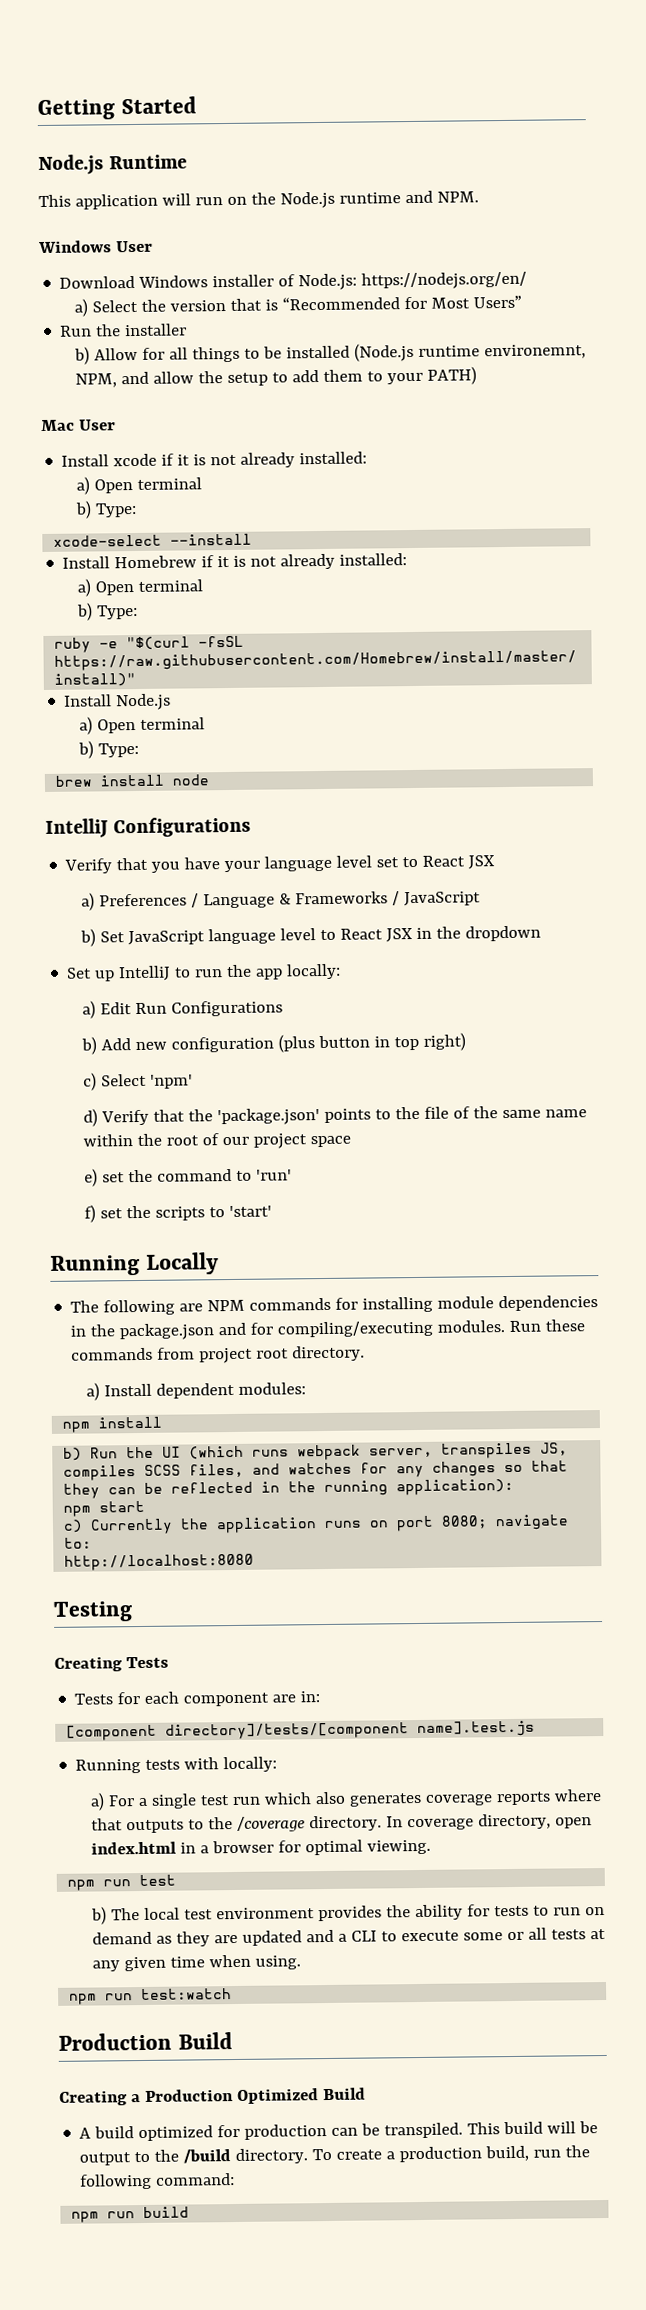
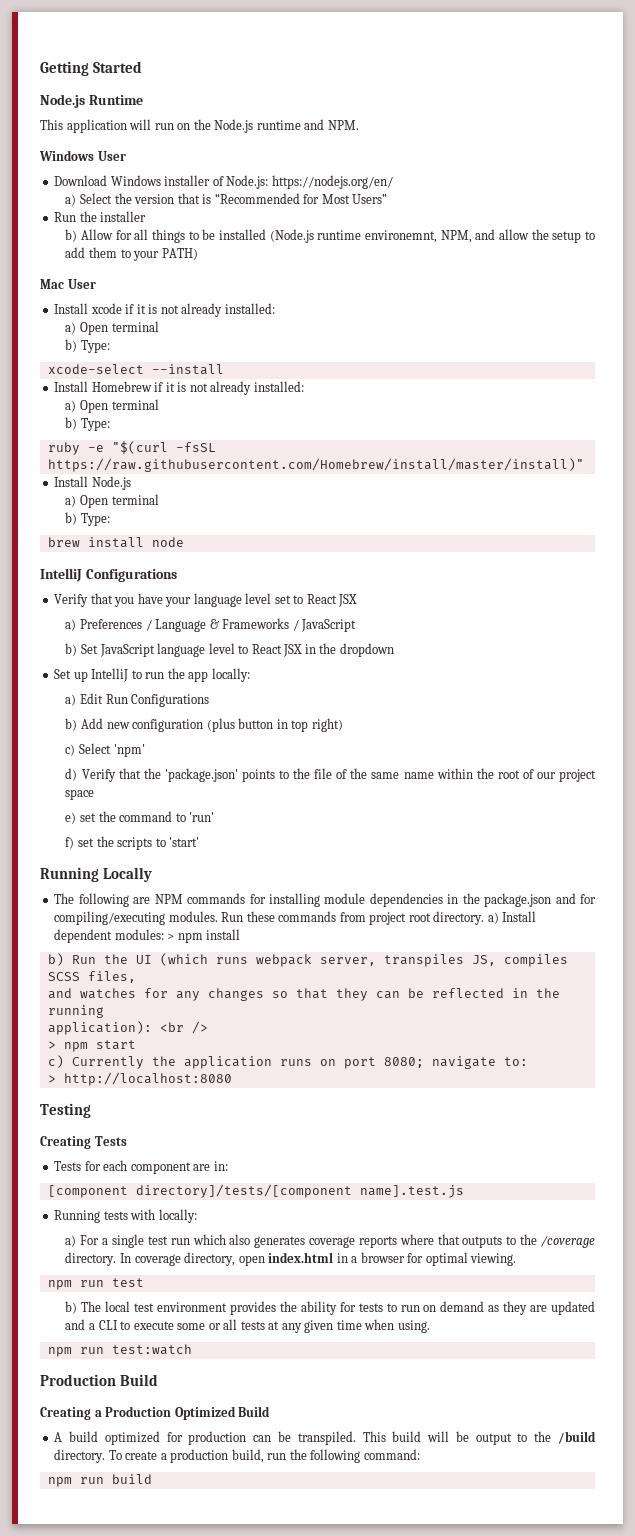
(366, 1353) // -> (485, 918) none
(307, 1388) // -> [167,933,175,940] >
(245, 1470) none -> (136, 977) //
(389, 1488) none -> (104, 1011) //
(515, 1487) // -> [159,1021,208,1034] [47,1041,56,1049] <br /> // >
(93, 1543) none -> [47,1075,56,1083] >

